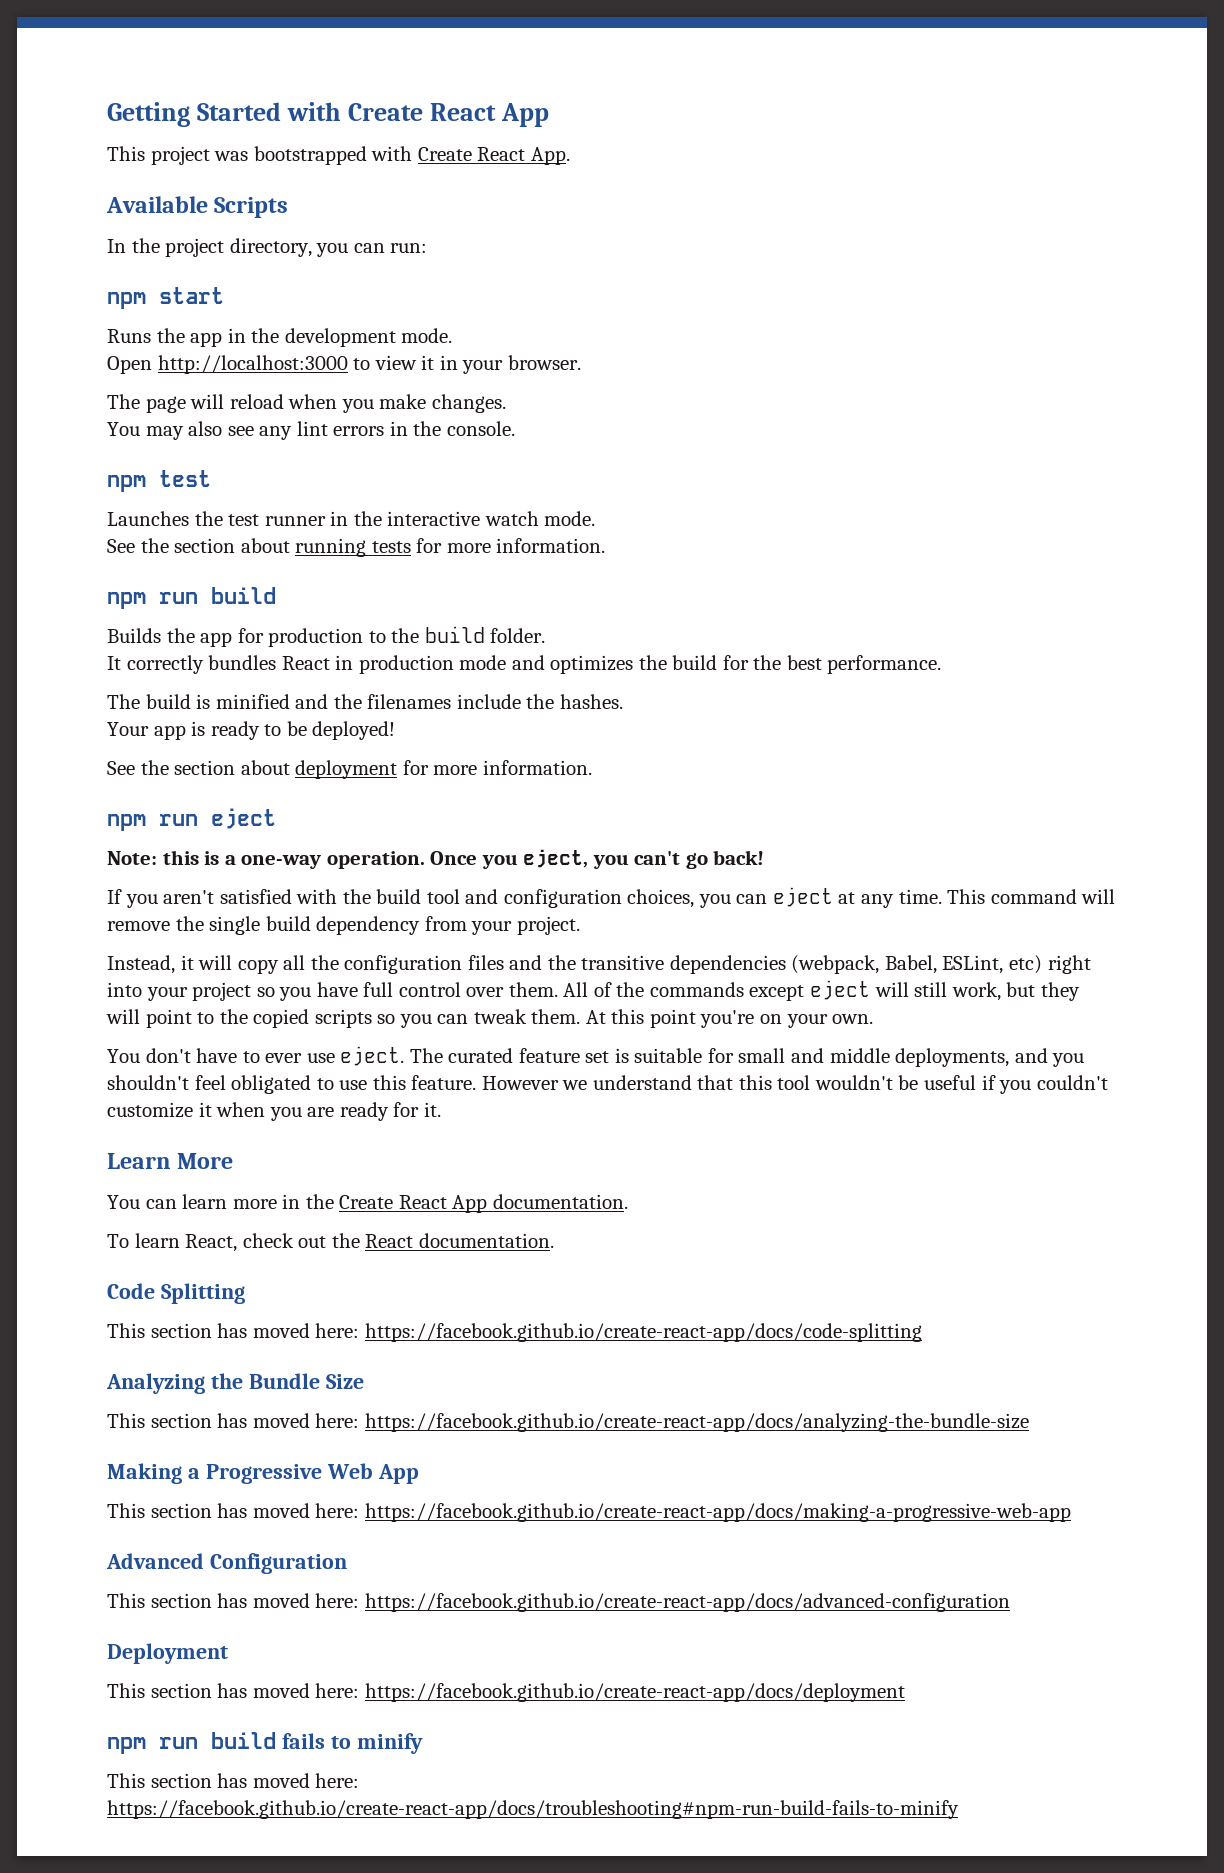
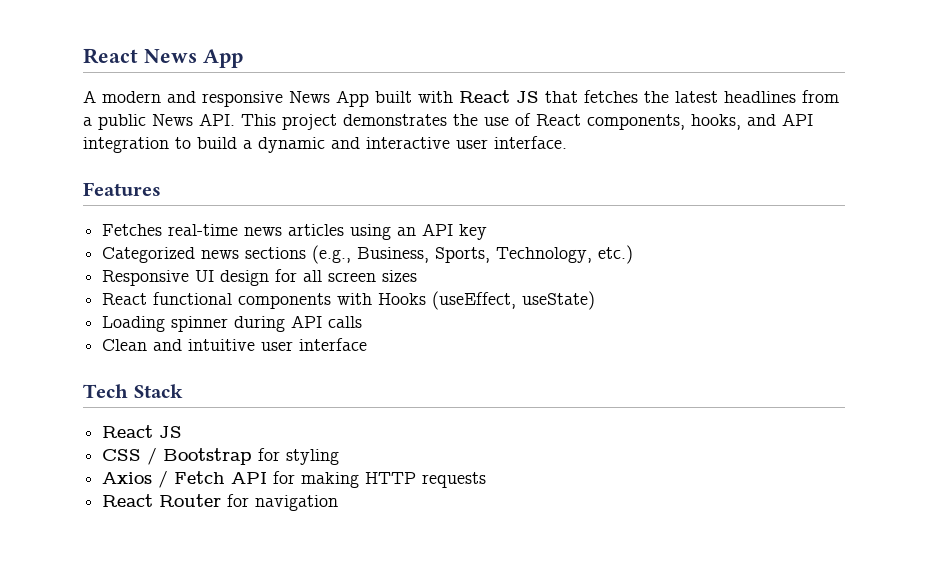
[107,102,550,127] [107,146,570,165] [106,196,289,218] [107,238,428,257] [107,287,224,309] [107,328,453,347] [107,355,581,374] [107,394,506,413] [107,421,515,440] [107,470,211,492] [107,511,596,526] [107,538,606,557] [107,587,276,609] [107,626,546,647] [107,655,942,674] [107,694,623,709] [107,721,396,740] [107,760,592,779] [107,808,276,831] [107,849,765,869] [107,887,1116,908] [107,916,580,935] [107,955,1091,974] [107,980,1080,1001] [106,1009,874,1028] [107,1046,1085,1067] [107,1075,1108,1094] [107,1102,441,1121] [107,1153,234,1169] [107,1194,628,1213] [107,1233,554,1252] [107,1283,245,1304] [107,1323,922,1342] [106,1373,364,1394] [107,1413,1029,1432] [107,1463,419,1484] [107,1503,1071,1522] [106,1553,347,1574] [107,1593,1010,1612] [107,1643,228,1664] [107,1683,905,1702] [107,1732,423,1754] [107,1773,360,1788] [107,1800,959,1819] Getting Started with Create React App // This project was bootstrapped with Create React App. // Available Scripts // In the project directory, you can run: // npm start // Runs the app in the development mode. // Open http://localhost:3000 to view it in your browser. // The page will reload when you make changes. // You may also see any lint errors in the console. // npm test // Launches the test runner in the interactive watch mode. // See the section about running tests for more information. // npm run build // Builds the app for production to the build folder. // It correctly bundles React in production mode and optimizes the build for the best performance. // The build is minified and the filenames include the hashes. // Your app is ready to be deployed! // See the section about deployment for more information. // npm run eject // Note: this is a one-way operation. Once you eject, you can't go back! // If you aren't satisfied with the build tool and configuration choices, you can eject at any time. This command will remove the single build dependency from your project. // Instead, it will copy all the configuration files and the transitive dependencies (webpack, Babel, ESLint, etc) right into your project so you have full control over them. All of the commands except eject will still work, but they will point to the copied scripts so you can tweak them. At this point you're on your own. // You don't have to ever use eject. The curated feature set is suitable for small and middle deployments, and you shouldn't feel obligated to use this feature. However we understand that this tool wouldn't be useful if you couldn't customize it when you are ready for it. // Learn More // You can learn more in the Create React App documentation. // To learn React, check out the React documentation. // Code Splitting // This section has moved here: https://facebook.github.io/create-react-app/docs/code-splitting // Analyzing the Bundle Size // This section has moved here: https://facebook.github.io/create-react-app/docs/analyzing-the-bundle-size // Making a Progressive Web App // This section has moved here: https://facebook.github.io/create-react-app/docs/making-a-progressive-web-app // Advanced Configuration // This section has moved here: https://facebook.github.io/create-react-app/docs/advanced-configuration // Deployment // This section has moved here: https://facebook.github.io/create-react-app/docs/deployment // npm run build fails to minify // This section has moved here: https://facebook.github.io/create-react-app/docs/troubleshooting#npm-run-build-fails-to-minify -> [83,48,243,68] [83,90,839,107] [83,113,813,130] [83,136,567,153] [83,182,161,196] [102,223,488,240] [102,245,634,264] [102,269,418,286] [102,291,596,310] [102,315,363,332] [102,338,368,351] [83,384,183,398] [102,425,183,438] [102,447,340,465] [102,470,487,488] [102,494,339,511] React News App // A modern and responsive News App built with React JS that fetches the latest headlines from a public News API. This project demonstrates the use of React components, hooks, and API integration to build a dynamic and interactive user interface. // Features // Fetches real-time news articles using an API key // Categorized news sections (e.g., Business, Sports, Technology, etc.) // Responsive UI design for all screen sizes // React functional components with Hooks (useEffect, useState) // Loading spinner during API calls // Clean and intuitive user interface // Tech Stack // React JS // CSS / Bootstrap for styling // Axios / Fetch API for making HTTP requests // React Router for navigation

